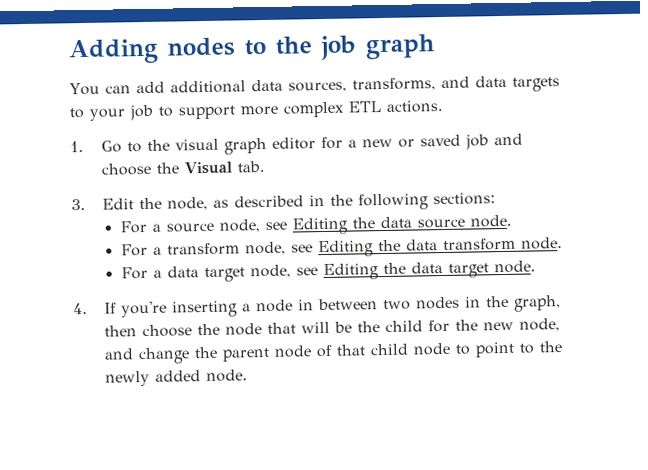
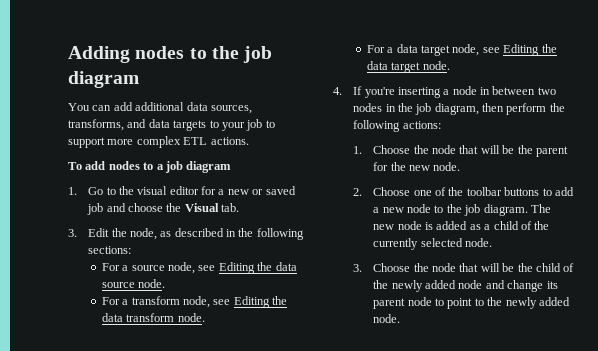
[365,34,436,60] graph -> [68,71,139,88] diagram
(443, 106) none -> [68,161,232,173] // To add nodes to a job diagram
[223,137,267,155] graph -> (168, 190) none
[513,295,561,312] [103,324,192,338] graph, then choose -> [415,103,565,115] [353,120,441,132] [353,145,568,157] [373,162,461,171] [353,187,574,196] [373,204,551,216] [373,221,550,230] [373,238,493,250] [353,263,411,272] job diagram, then perform the following actions: // 1. Choose the node that will be the parent for the new node. // 2. Choose one of the toolbar buttons to add a new node to the job diagram. The new node is added as a child of the currently selected node. // 3. Choose
[427,318,560,333] for the new node, -> [563,263,575,272] [373,280,483,292] of the newly added node
[193,346,218,359] the -> [546,281,558,289] its
[315,342,451,358] of that child node -> (432, 301) none

